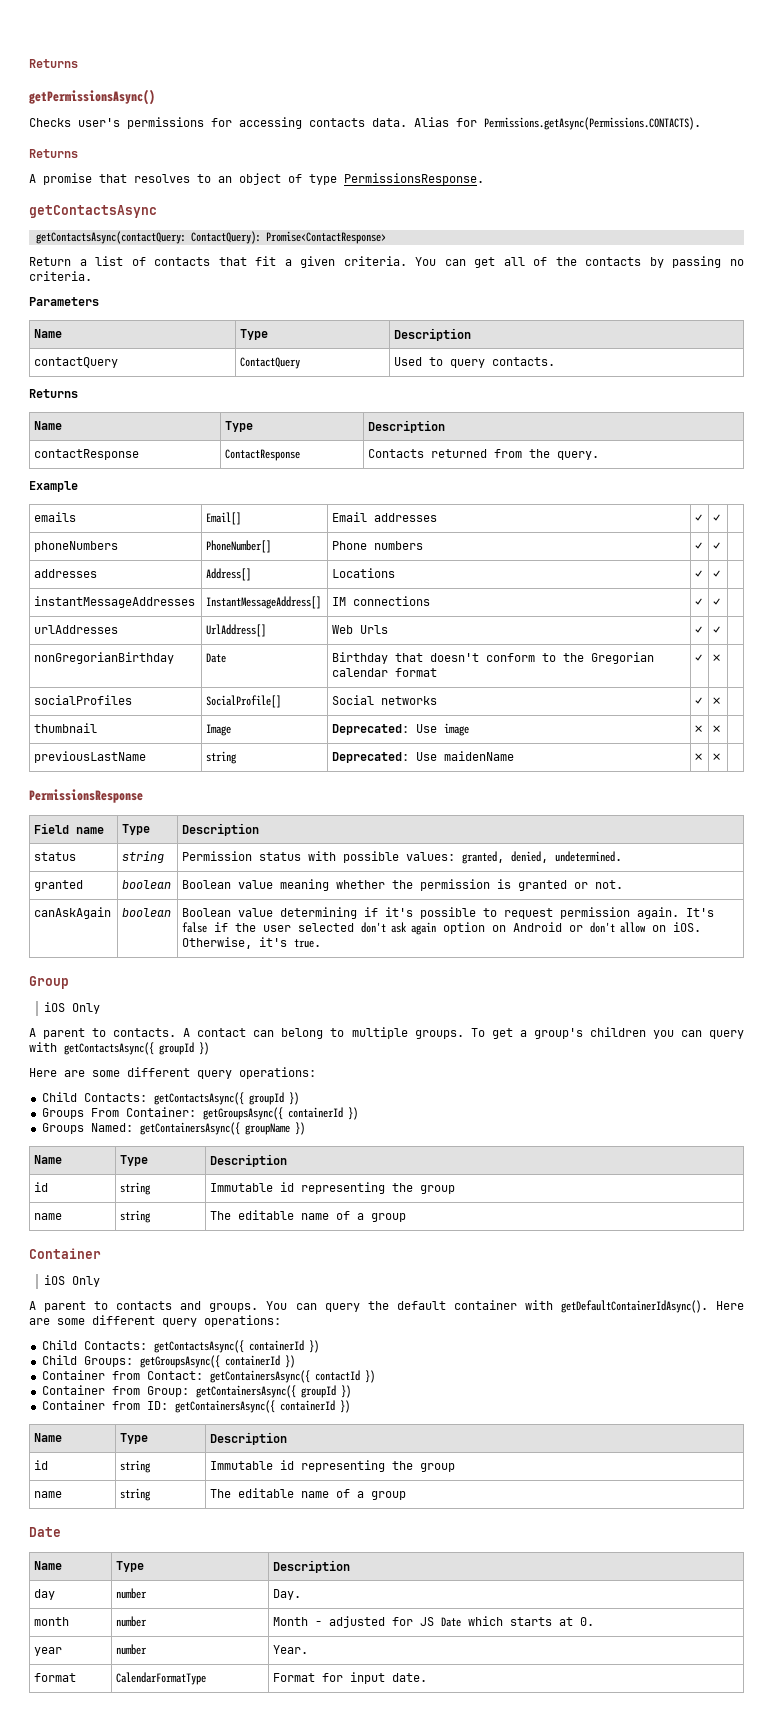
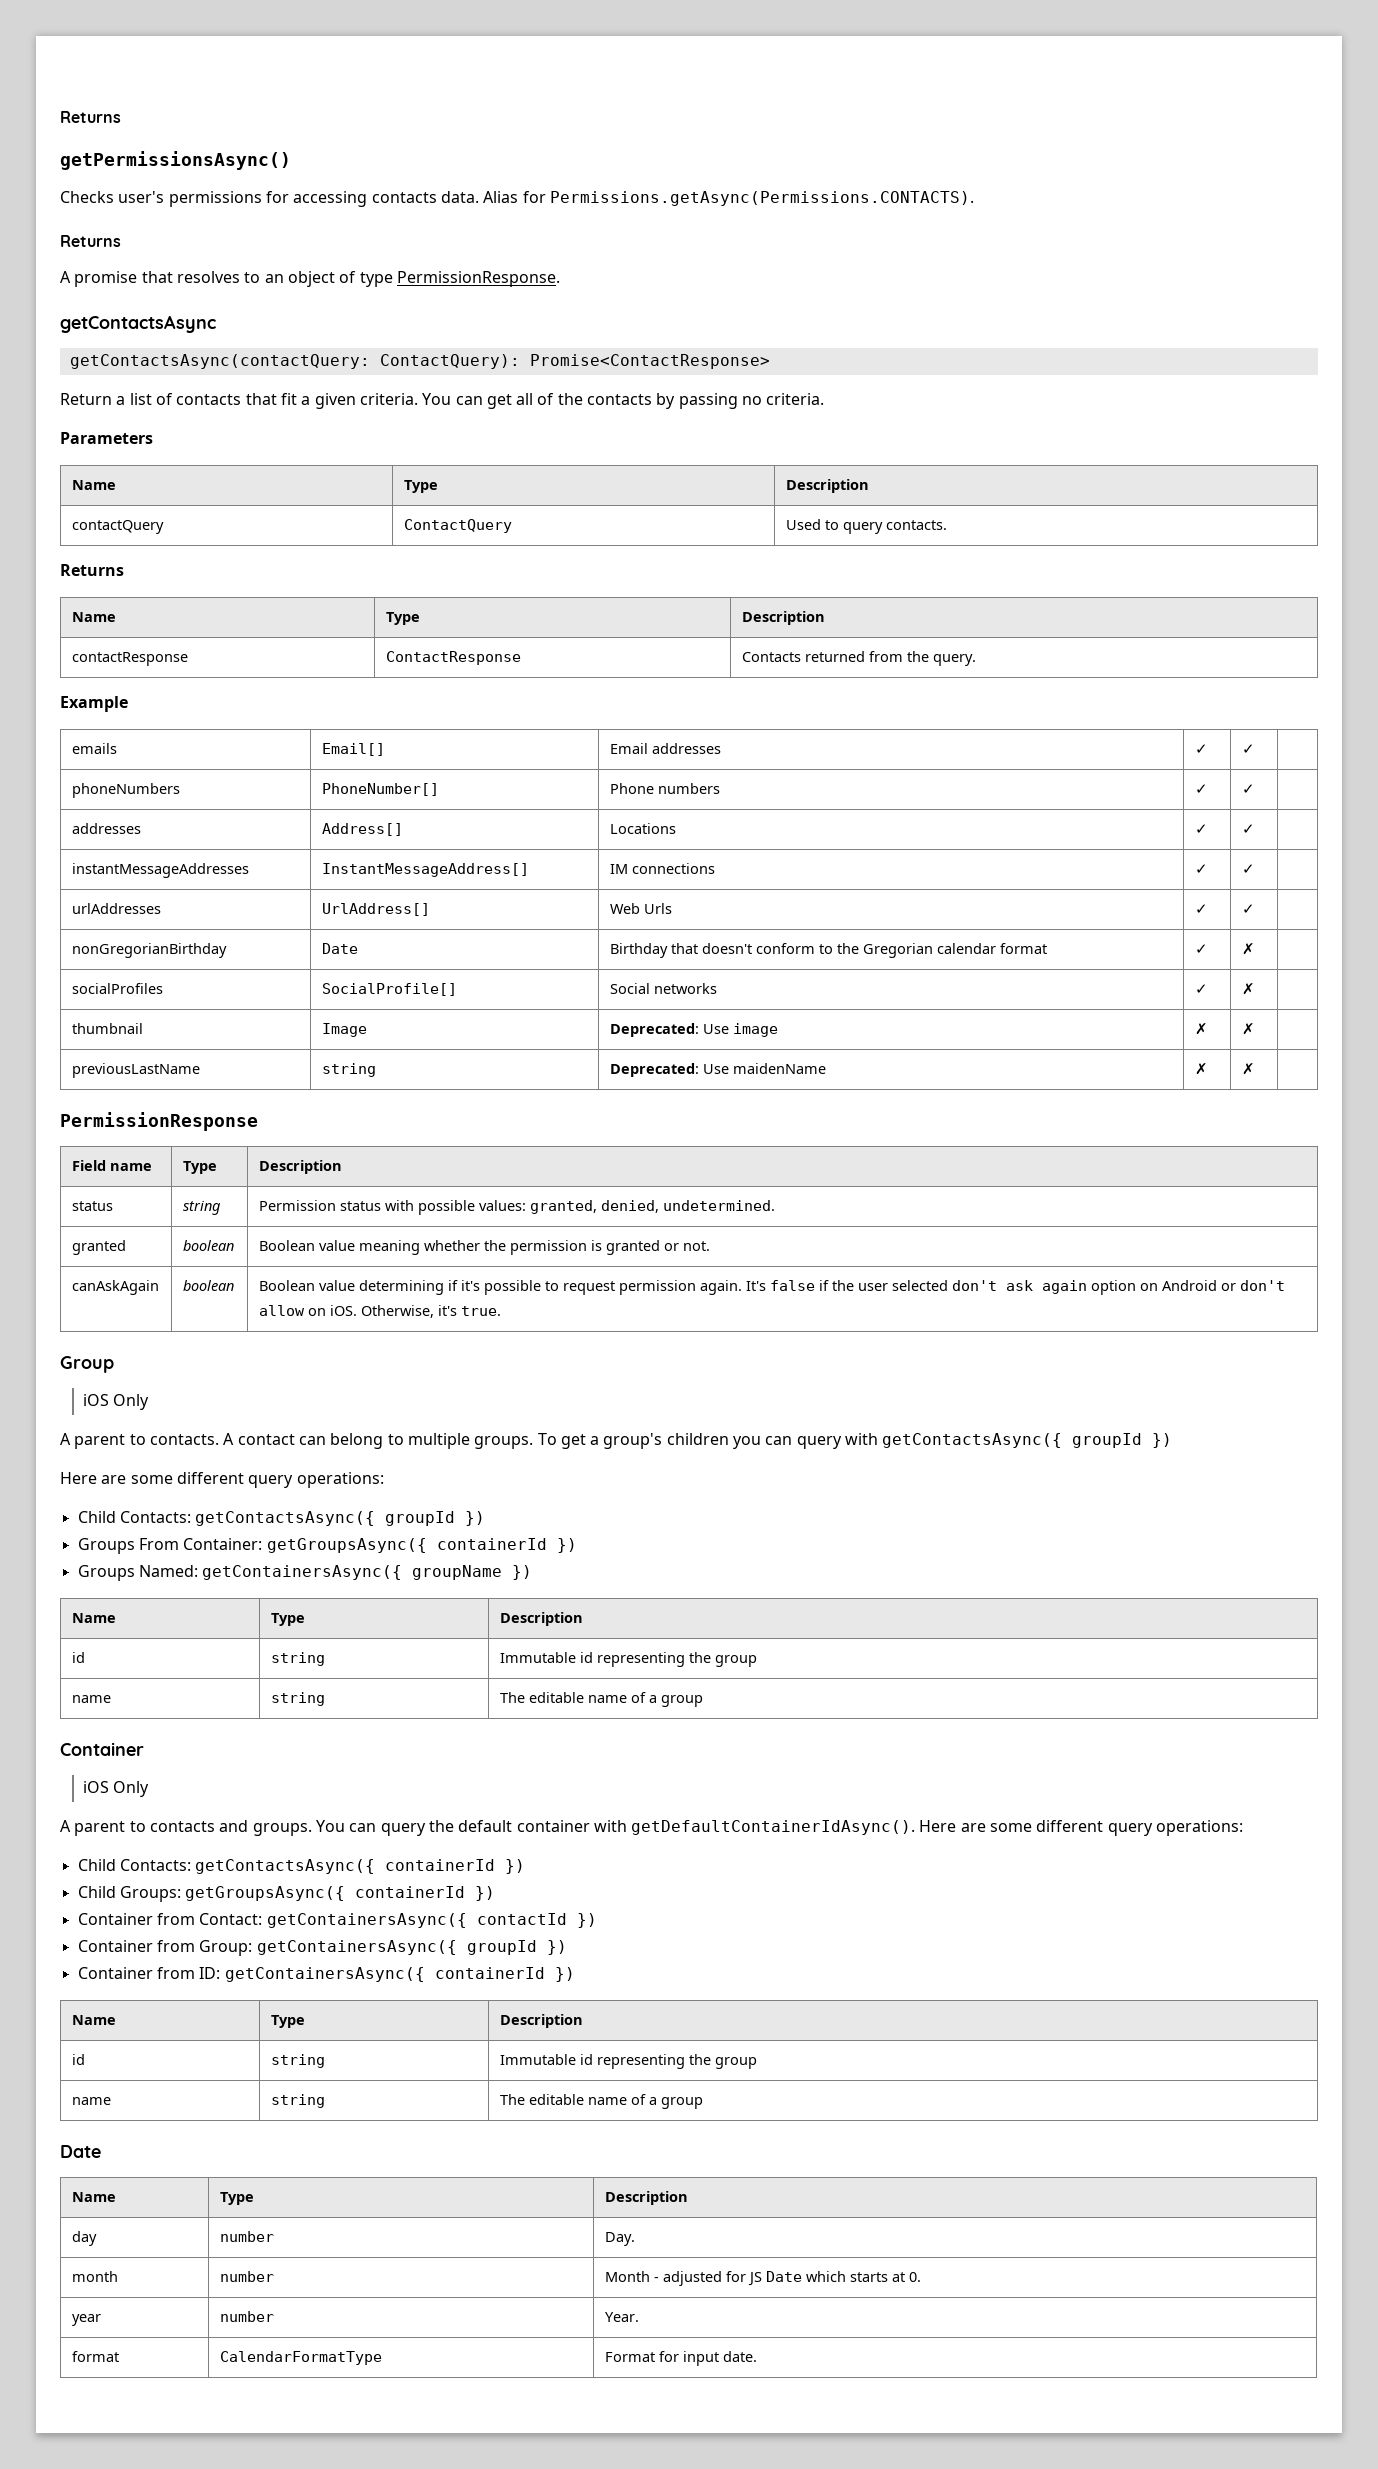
[344,173,484,185] PermissionsResponse. -> [396,271,560,287] PermissionResponse.
[29,789,143,803] PermissionsResponse -> [60,1112,258,1131] PermissionResponse

